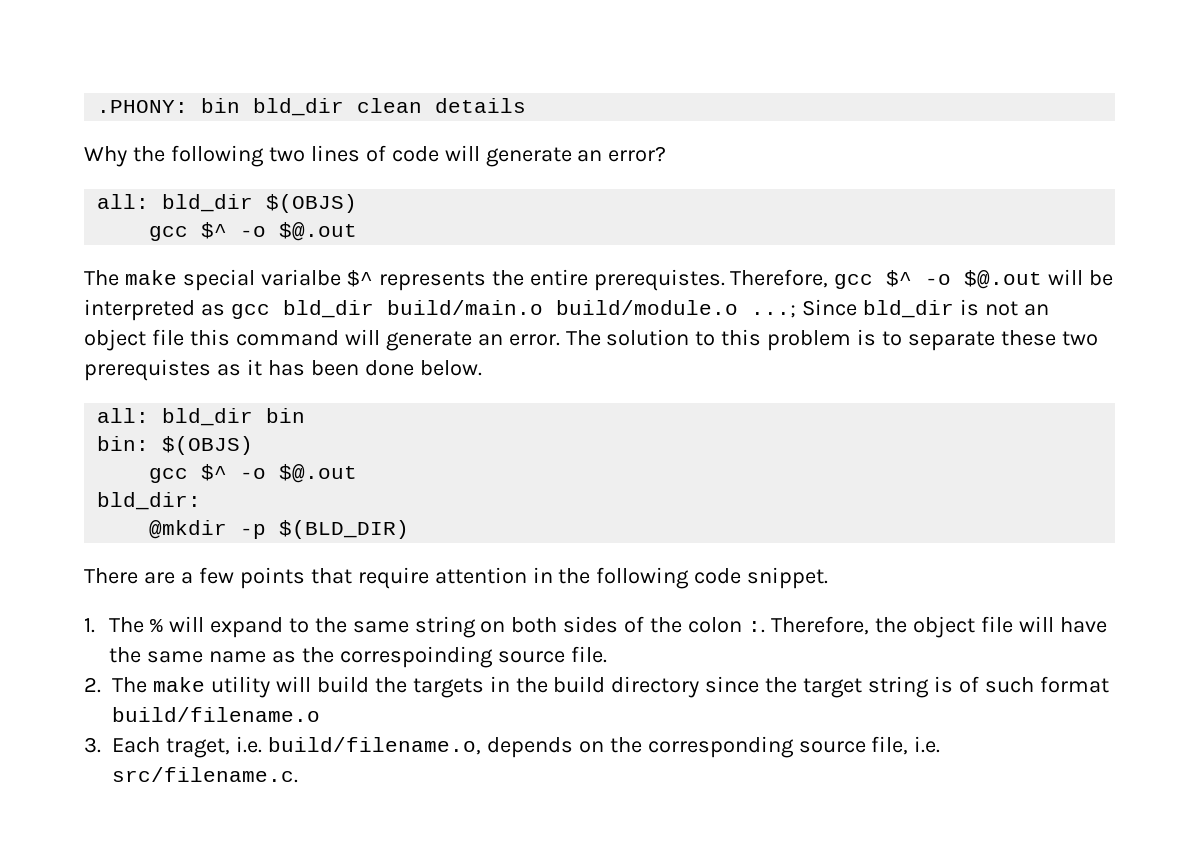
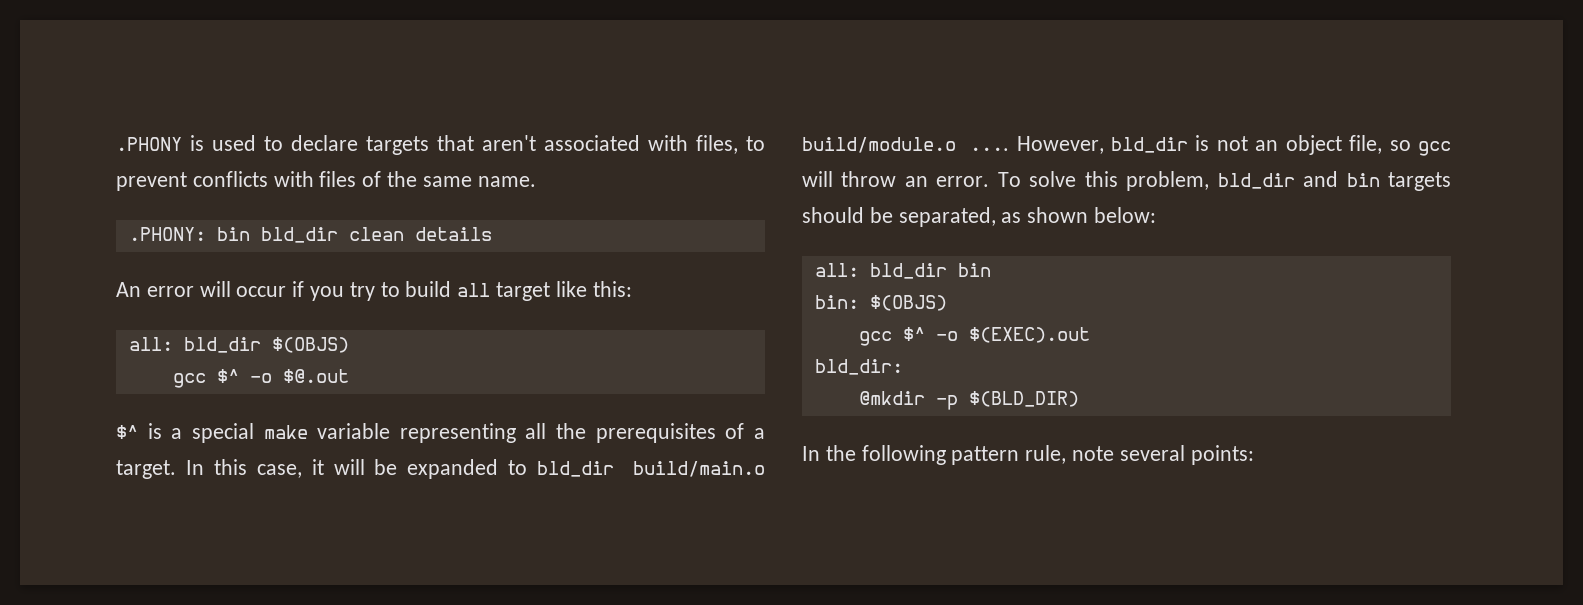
(97, 106) none -> [116,135,765,155] [116,171,536,191] .PHONY is used to declare targets that aren't associated with files, to prevent conflicts with files of the same name. //
[84,145,667,167] Why the following two lines of code will generate an error? -> [116,281,632,301] An error will occur if you try to build all target like this:
[84,269,1114,291] [84,299,270,321] The make special varialbe $^ represents the entire prerequistes. Therefore, gcc $^ -o $@.out will be interpreted as gcc -> [116,423,765,443] [116,459,528,479] $^ is a special make variable representing all the prerequisites of a target. In this case, it will be expanded to
[750,299,857,318] ...; Since -> [970,136,1104,154] .... However,
[151,329,1098,351] [84,359,482,381] file this command will generate an error. The solution to this problem is to separate these two prerequistes as it has been done below. -> [1349,135,1451,156] [802,171,1451,191] [802,207,1157,227] file, so gcc will throw an error. To solve this problem, bld_dir and bin targets should be separated, as shown below:
[279,464,358,483] $@.out -> [968,327,1090,343] $(EXEC).out
[84,567,829,589] [84,616,1107,638] [108,646,607,668] [84,676,1109,698] [112,707,320,722] [84,736,941,758] [112,767,298,783] There are a few points that require attention in the following code snippet. // 1. The % will expand to the same string on both sides of the colon :. Therefore, the object file will have the same name as the correspoinding source file. // 2. The make utility will build the targets in the build directory since the target string is of such format build/filename.o // 3. Each traget, i.e. build/filename.o, depends on the corresponding source file, i.e. src/filename.c. -> [802,445,1254,465] In the following pattern rule, note several points:

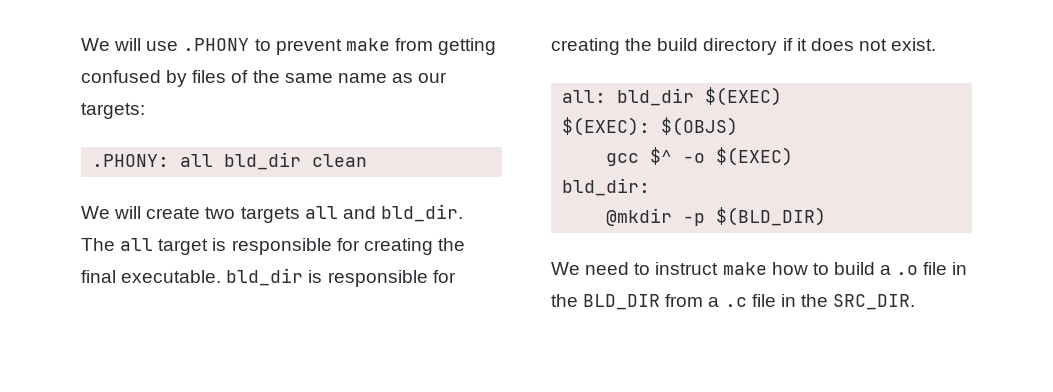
[116,135,765,155] [116,171,536,191] .PHONY is used to declare targets that aren't associated with files, to prevent conflicts with files of the same name. -> [81,38,497,55] [81,70,448,87] [81,103,145,119] We will use .PHONY to prevent make from getting confused by files of the same name as our targets:
[216,227,250,241] bin -> [180,154,214,167] all
[414,227,492,241] [116,281,632,301] [128,337,349,353] [172,369,349,388] [116,423,765,443] [116,459,765,479] [802,135,1451,156] [802,171,1451,191] [802,207,1157,227] [814,263,991,279] [814,295,947,311] [858,327,1090,346] [814,359,903,375] [858,391,1079,410] [802,445,1254,465] details // An error will occur if you try to build all target like this: // all: bld_dir $(OBJS) // gcc $^ -o $@.out // $^ is a special make variable representing all the prerequisites of a target. In this case, it will be expanded to bld_dir build/main.o build/module.o .... However, bld_dir is not an object file, so gcc will throw an error. To solve this problem, bld_dir and bin targets should be separated, as shown below: // all: bld_dir bin // bin: $(OBJS) // gcc $^ -o $(EXEC).out // bld_dir: // @mkdir -p $(BLD_DIR) // In the following pattern rule, note several points: -> [81,204,463,223] [81,238,465,255] [81,268,456,287] [551,38,937,55] [562,87,783,106] [562,117,739,136] [606,147,794,166] [562,178,651,196] [606,207,827,226] [551,262,968,275] [551,294,916,310] // We will create two targets all and bld_dir. The all target is responsible for creating the final executable. bld_dir is responsible for creating the build directory if it does not exist. // all: bld_dir $(EXEC) // $(EXEC): $(OBJS) // gcc $^ -o $(EXEC) // bld_dir: // @mkdir -p $(BLD_DIR) // We need to instruct make how to build a .o file in the BLD_DIR from a .c file in the SRC_DIR.

